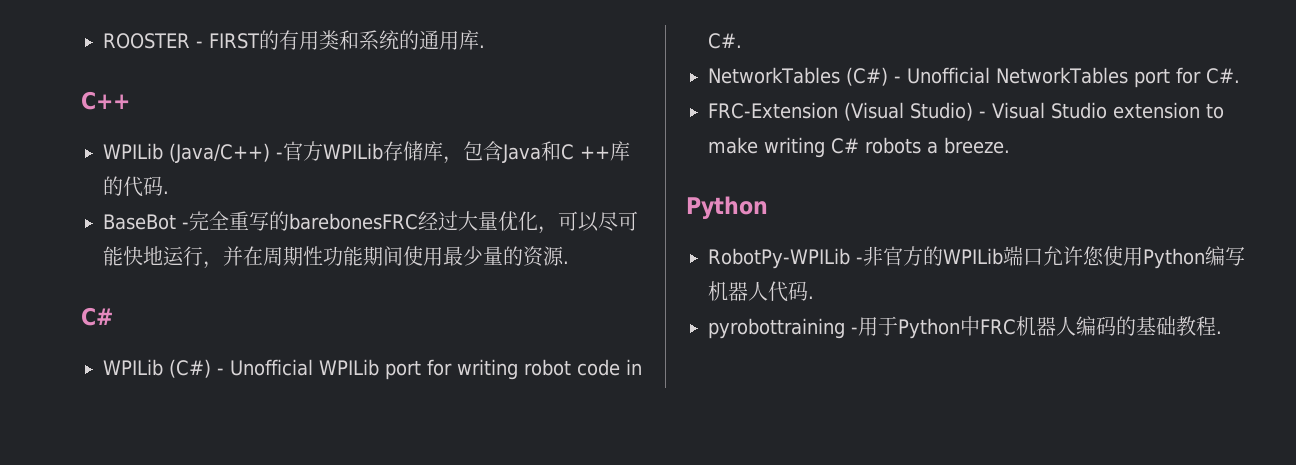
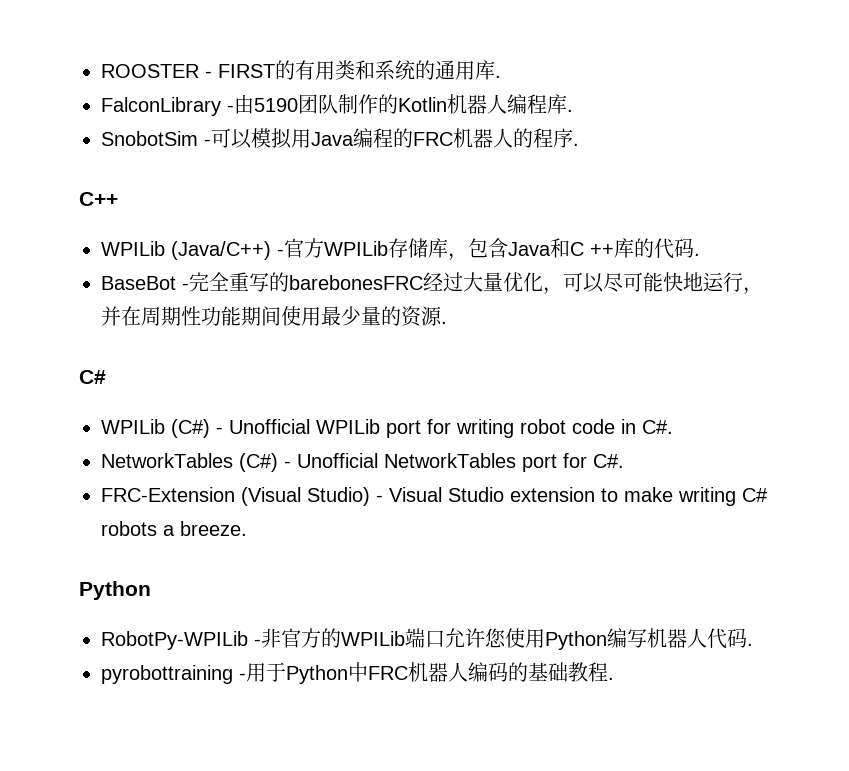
(485, 46) none -> [101,94,573,116] [101,128,579,149] // FalconLibrary -由5190团队制作的Kotlin机器人编程库. // SnobotSim -可以模拟用Java编程的FRC机器人的程序.

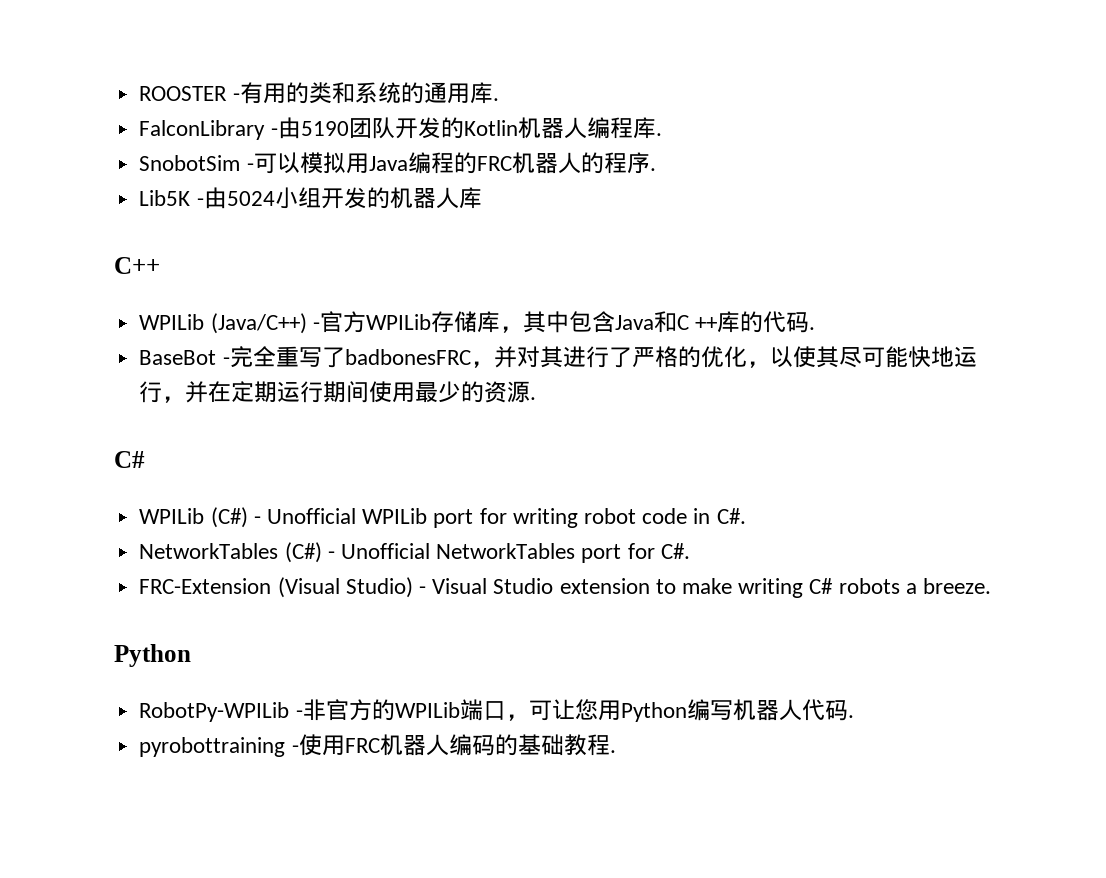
[218,60,335,80] FIRST的有用 -> [239,82,309,104] 有用的
[338,94,378,114] 制作 -> [394,117,441,139] 开发
(579, 144) none -> [139,187,482,209] // Lib5K -由5024小组开发的机器人库
(468, 257) none -> [522,311,569,333] 其中
[269,272,604,295] 的barebonesFRC经过大量优化，可以 -> [321,346,839,368] 了badbonesFRC，并对其进行了严格的优化，以使其
[141,306,241,326] 周期性功能 -> [231,381,324,403] 定期运行
[361,306,381,325] 量 -> (462, 392) none
[445,628,525,648] 允许您使 -> [505,699,598,721] ，可让您
[246,662,368,684] 用于Python中 -> [298,734,345,756] 使用

